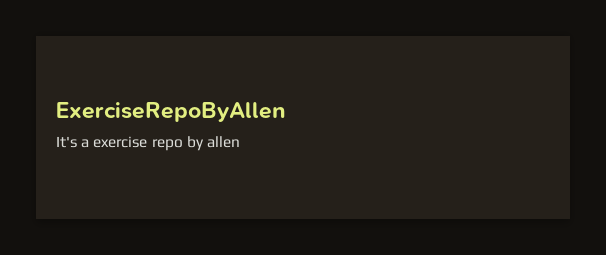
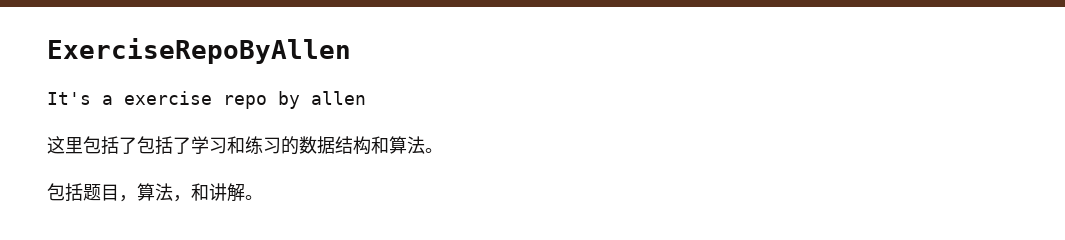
(240, 142) none -> [47,136,443,155] [47,183,263,202] // 这里包括了包括了学习和练习的数据结构和算法。 // 包括题目，算法，和讲解。

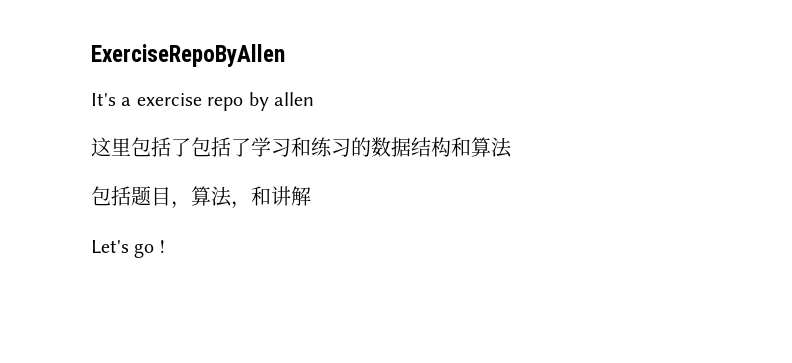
[425,148,443,153] 。 -> (512, 147) none
[245,195,263,200] 。 -> [91,240,165,258] // Let's go !

